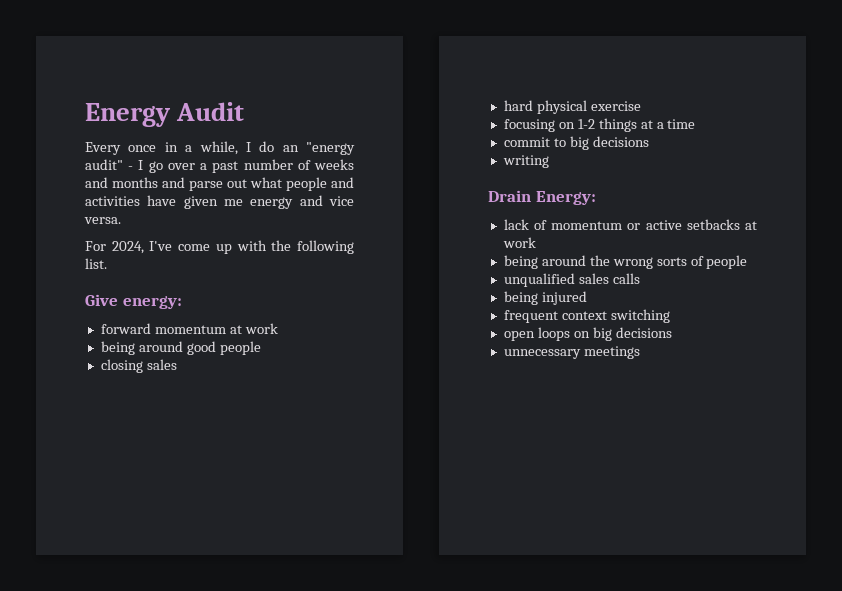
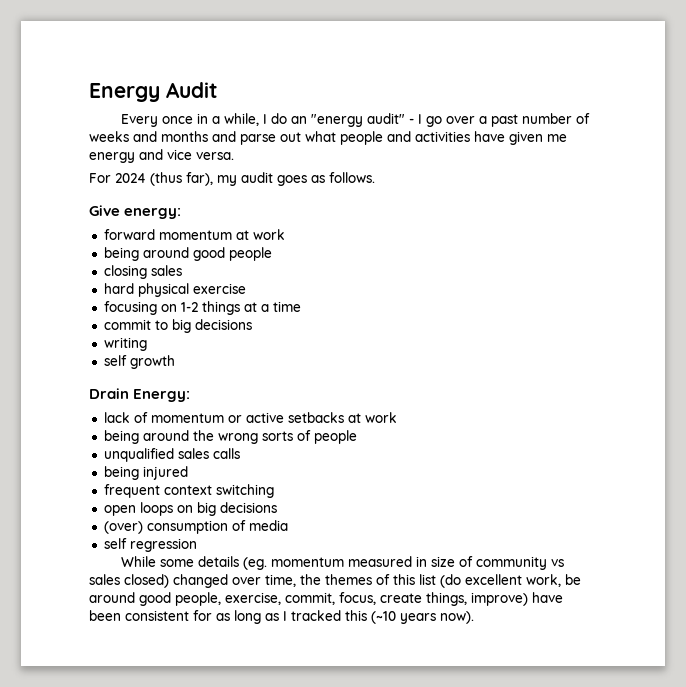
[111,240,355,254] [85,258,107,269] 2024, I've come up with the following list. -> [115,172,375,186] 2024 (thus far), my audit goes as follows.
(549, 161) none -> [103,355,175,369] // self growth
[503,346,640,359] unnecessary meetings -> [103,520,288,534] [103,538,197,552] [121,556,565,570] [89,574,581,588] [89,592,563,606] [89,610,474,624] (over) consumption of media // self regression // While some details (eg. momentum measured in size of community vs sales closed) changed over time, the themes of this list (do excellent work, be around good people, exercise, commit, focus, create things, improve) have been consistent for as long as I tracked this (~10 years now).

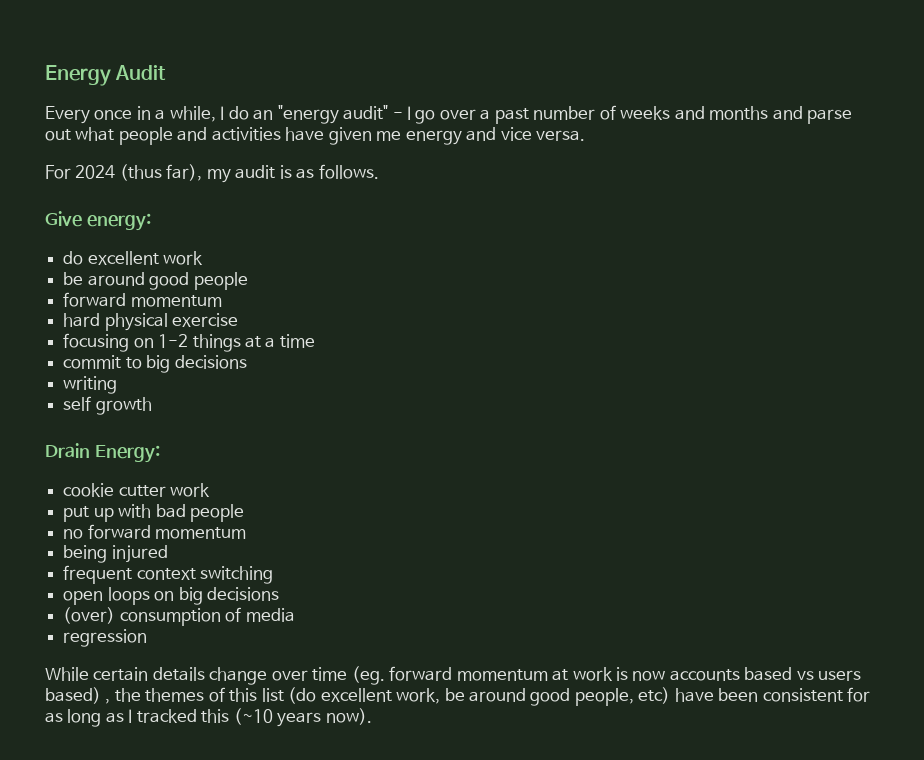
[277,175,307,186] goes -> [279,165,292,179] is
[103,229,285,240] [103,247,139,261] forward momentum at work // being -> [63,251,204,265] [63,272,84,285] do excellent work // be
[103,265,182,279] closing sales -> [63,292,222,307] forward momentum
[103,412,397,423] [103,430,357,444] [103,448,240,462] lack of momentum or active setbacks at work // being around the wrong sorts of people // unqualified sales calls -> [63,483,211,497] [63,504,244,522] [63,524,247,539] cookie cutter work // put up with bad people // no forward momentum
[103,538,127,549] self -> (295, 615) none
[160,556,565,570] [89,574,296,588] some details (eg. momentum measured in size of community vs sales closed) changed over time, -> [93,666,862,685] [45,687,111,704] certain details change over time (eg. forward momentum at work is now accounts based vs users based) ,
[225,592,528,606] exercise, commit, focus, create things, improve) -> [638,687,671,704] etc)

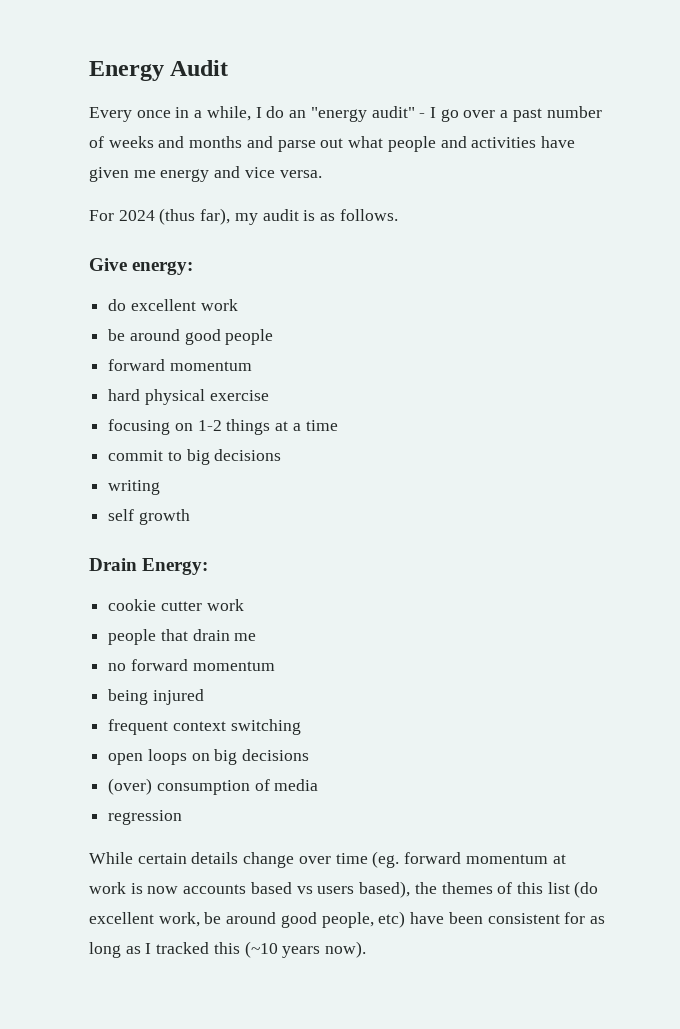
[63,504,244,522] put up with bad people -> [108,629,257,645] people that drain me
[45,687,111,704] based) , -> [359,881,411,898] based),

